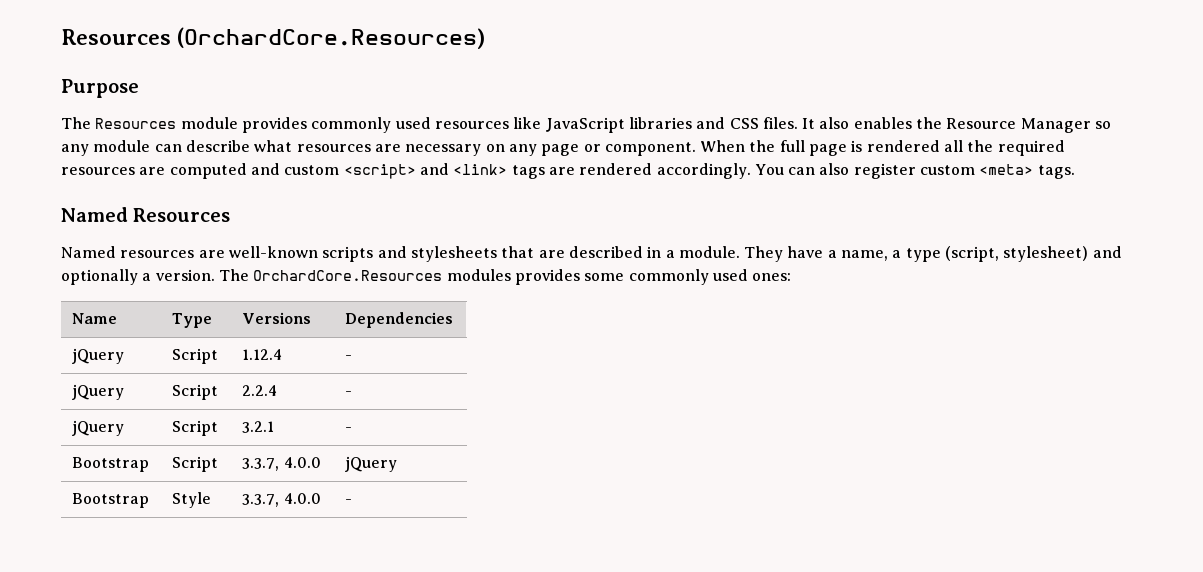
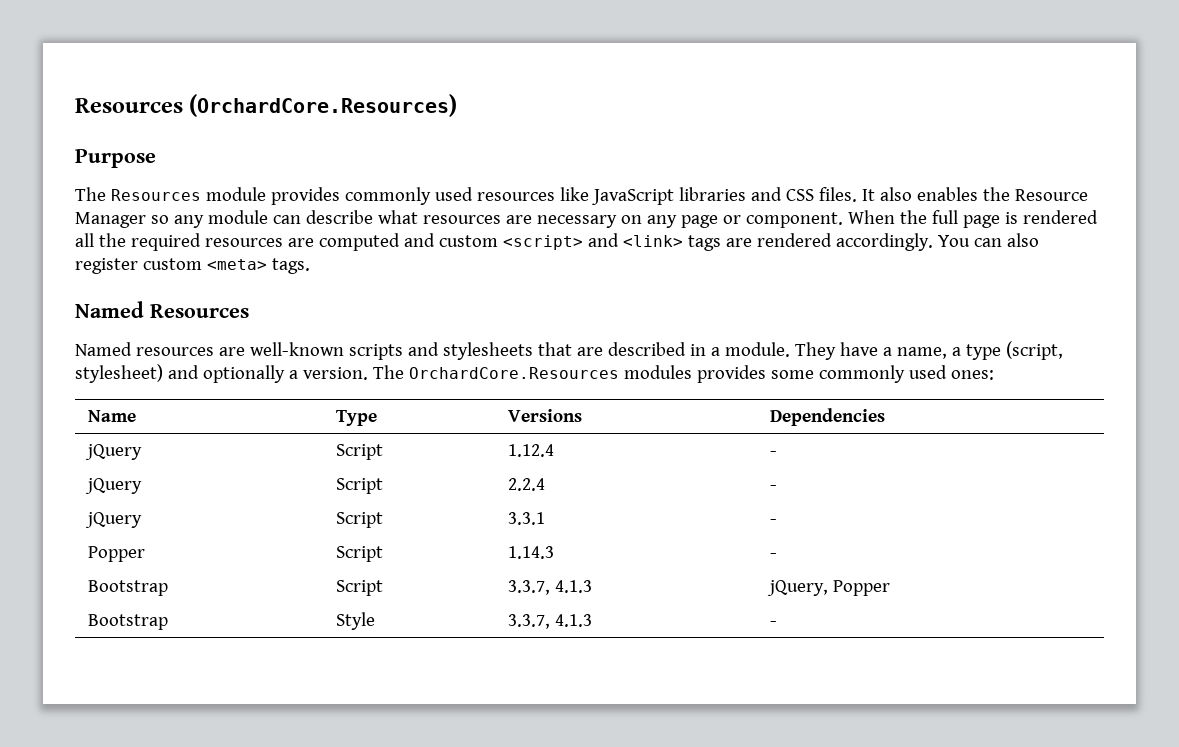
[242,421,275,433] 3.2.1 -> [507,512,545,525] [769,519,777,524] [87,546,145,562] [335,546,383,562] [507,546,554,559] 3.3.1 | - // Popper | Script | 1.14.3
[283,457,321,468] [345,456,398,472] 4.0.0 | jQuery -> [554,580,592,593] [766,580,890,596] 4.1.3 | jQuery, Popper
[283,493,321,504] 4.0.0 -> [554,614,592,627] 4.1.3

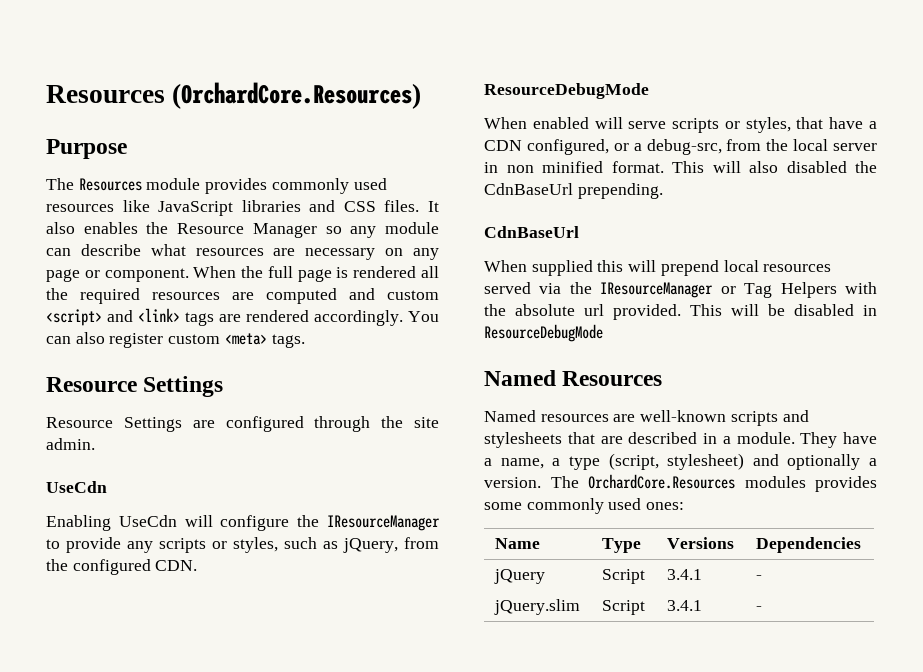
(310, 266) none -> [46,376,224,397] [46,416,439,432] [46,438,95,450] [46,481,107,493] [46,515,441,531] [46,537,439,553] [46,559,198,575] [484,83,649,99] [484,117,877,133] [484,139,877,155] [484,161,877,173] [484,183,663,199] [484,226,579,238] [484,260,832,276] [484,282,877,298] [484,304,877,320] [484,324,603,342] // Resource Settings // Resource Settings are configured through the site admin. // UseCdn // Enabling UseCdn will configure the IResourceManager to provide any scripts or styles, such as jQuery, from the configured CDN. // ResourceDebugMode // When enabled will serve scripts or styles, that have a CDN configured, or a debug-src, from the local server in non minified format. This will also disabled the CdnBaseUrl prepending. // CdnBaseUrl // When supplied this will prepend local resources served via the IResourceManager or Tag Helpers with the absolute url provided. This will be disabled in ResourceDebugMode
[507,444,554,457] [769,451,777,456] [84,478,142,494] [335,478,383,494] [507,478,545,491] [769,485,777,490] [84,512,142,528] [335,512,383,528] [507,512,545,525] [769,519,777,524] [87,546,145,562] [335,546,383,562] [507,546,554,559] [769,553,777,558] [87,580,168,596] [335,580,383,596] [507,580,592,595] [766,580,890,596] [87,614,168,630] [335,612,375,630] [507,614,592,629] [769,621,777,626] 1.12.4 | - // jQuery | Script | 2.2.4 | - // jQuery | Script | 3.3.1 | - // Popper | Script | 1.14.3 | - // Bootstrap | Script | 3.3.7, 4.1.3 | jQuery, Popper // Bootstrap | Style | 3.3.7, 4.1.3 | - -> [666,569,702,580] [755,575,762,580] [493,599,580,615] [601,600,645,615] [666,600,702,611] [755,606,762,611] 3.4.1 | - // jQuery.slim | Script | 3.4.1 | -

